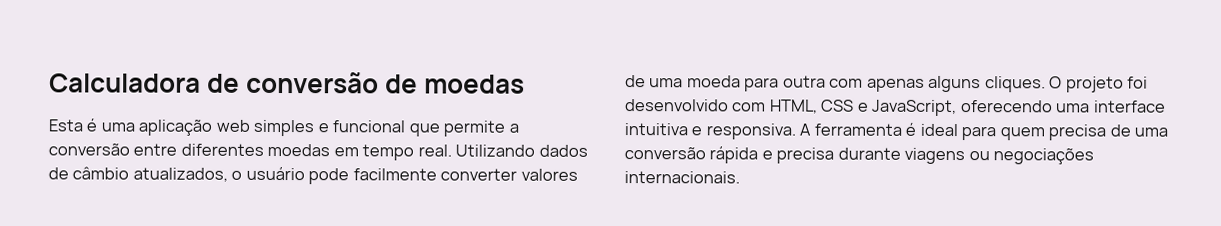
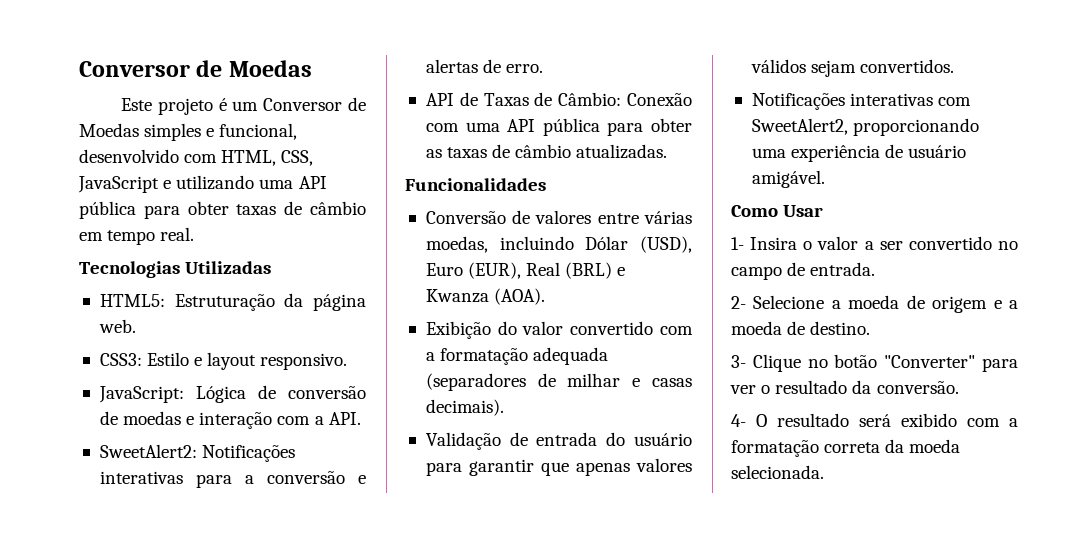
[49,71,526,94] [48,118,519,137] [48,143,588,161] [48,166,578,185] [625,75,1149,93] [625,99,1166,117] [624,122,1169,141] [624,146,1095,165] [624,171,740,184] Calculadora de conversão de moedas // Esta é uma aplicação web simples e funcional que permite a conversão entre diferentes moedas em tempo real. Utilizando dados de câmbio atualizados, o usuário pode facilmente converter valores de uma moeda para outra com apenas alguns cliques. O projeto foi desenvolvido com HTML, CSS e JavaScript, oferecendo uma interface intuitiva e responsiva. A ferramenta é ideal para quem precisa de uma conversão rápida e precisa durante viagens ou negociações internacionais. -> [79,60,312,77] [120,97,366,115] [79,123,298,141] [79,149,314,166] [78,175,327,193] [79,201,366,219] [79,227,195,245] [79,261,272,278] [99,293,367,311] [98,319,136,333] [99,352,348,370] [98,385,367,403] [99,411,361,429] [99,444,296,462] [99,471,366,488] [425,59,544,73] [425,92,693,106] [425,118,692,136] [425,144,668,159] [405,178,546,191] [425,210,692,224] [425,236,692,253] [425,262,626,279] [425,288,546,305] [425,321,693,339] [425,347,609,365] [425,373,692,391] [425,399,504,416] [425,432,692,450] [425,458,692,476] [750,59,955,77] [751,93,972,110] [751,118,980,136] [751,144,967,162] [751,170,825,188] [731,205,824,217] [731,236,1018,250] [731,262,876,280] [731,295,1018,313] [731,321,871,335] [731,354,1018,372] [730,380,959,394] [731,413,1018,427] [731,439,961,457] [731,465,824,479] Conversor de Moedas // Este projeto é um Conversor de Moedas simples e funcional, desenvolvido com HTML, CSS, JavaScript e utilizando uma API pública para obter taxas de câmbio em tempo real. // Tecnologias Utilizadas // HTML5: Estruturação da página web. // CSS3: Estilo e layout responsivo. // JavaScript: Lógica de conversão de moedas e interação com a API. // SweetAlert2: Notificações interativas para a conversão e alertas de erro. // API de Taxas de Câmbio: Conexão com uma API pública para obter as taxas de câmbio atualizadas. // Funcionalidades // Conversão de valores entre várias moedas, incluindo Dólar (USD), Euro (EUR), Real (BRL) e Kwanza (AOA). // Exibição do valor convertido com a formatação adequada (separadores de milhar e casas decimais). // Validação de entrada do usuário para garantir que apenas valores válidos sejam convertidos. // Notificações interativas com SweetAlert2, proporcionando uma experiência de usuário amigável. // Como Usar // 1- Insira o valor a ser convertido no campo de entrada. // 2- Selecione a moeda de origem e a moeda de destino. // 3- Clique no botão "Converter" para ver o resultado da conversão. // 4- O resultado será exibido com a formatação correta da moeda selecionada.

